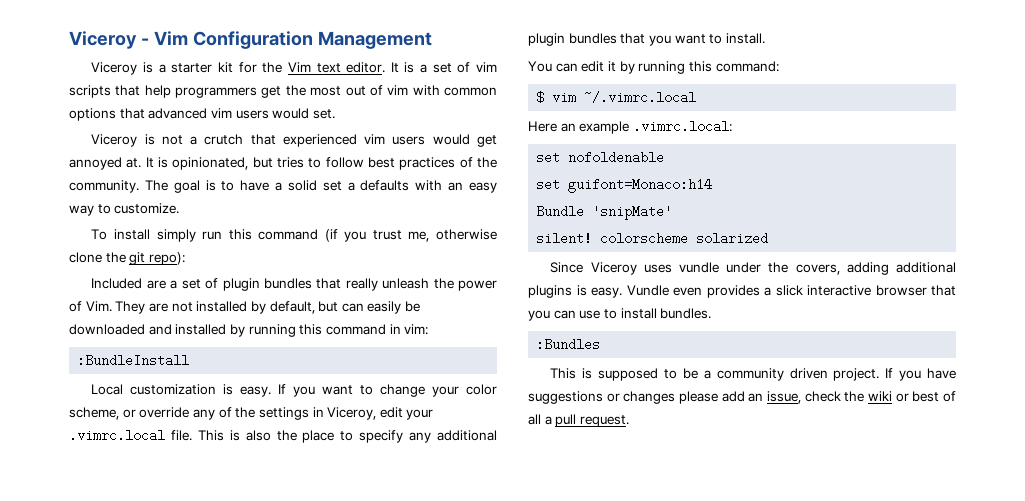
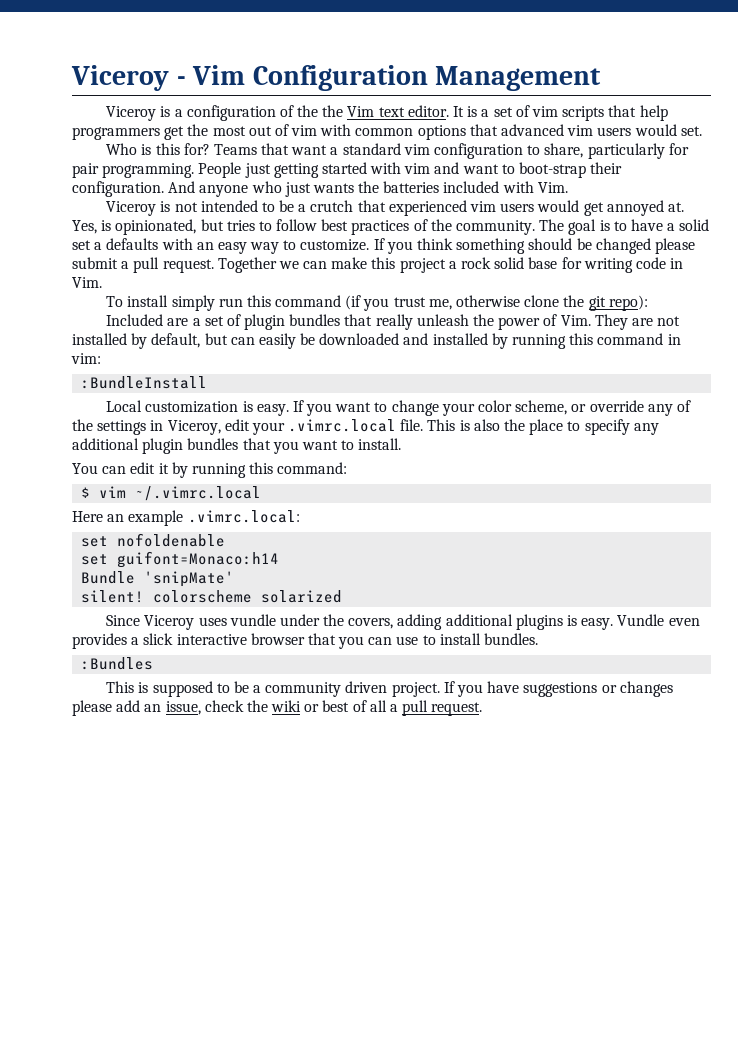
[171,62,257,73] starter kit for -> [186,105,319,121] configuration of the
(335, 114) none -> [106,143,689,159] [72,162,623,178] [72,181,568,197] // Who is this for? Teams that want a standard vim configuration to share, particularly for pair programming. People just getting started with vim and want to boot-strap their configuration. And anyone who just wants the batteries included with Vim.
(183, 140) none -> [200,200,295,212] intended to be
[145,157,154,168] It -> [72,220,97,234] Yes,
(180, 208) none -> [373,238,695,254] [72,257,684,273] [72,277,102,288] If you think something should be changed please submit a pull request. Together we can make this project a rock solid base for writing code in Vim.

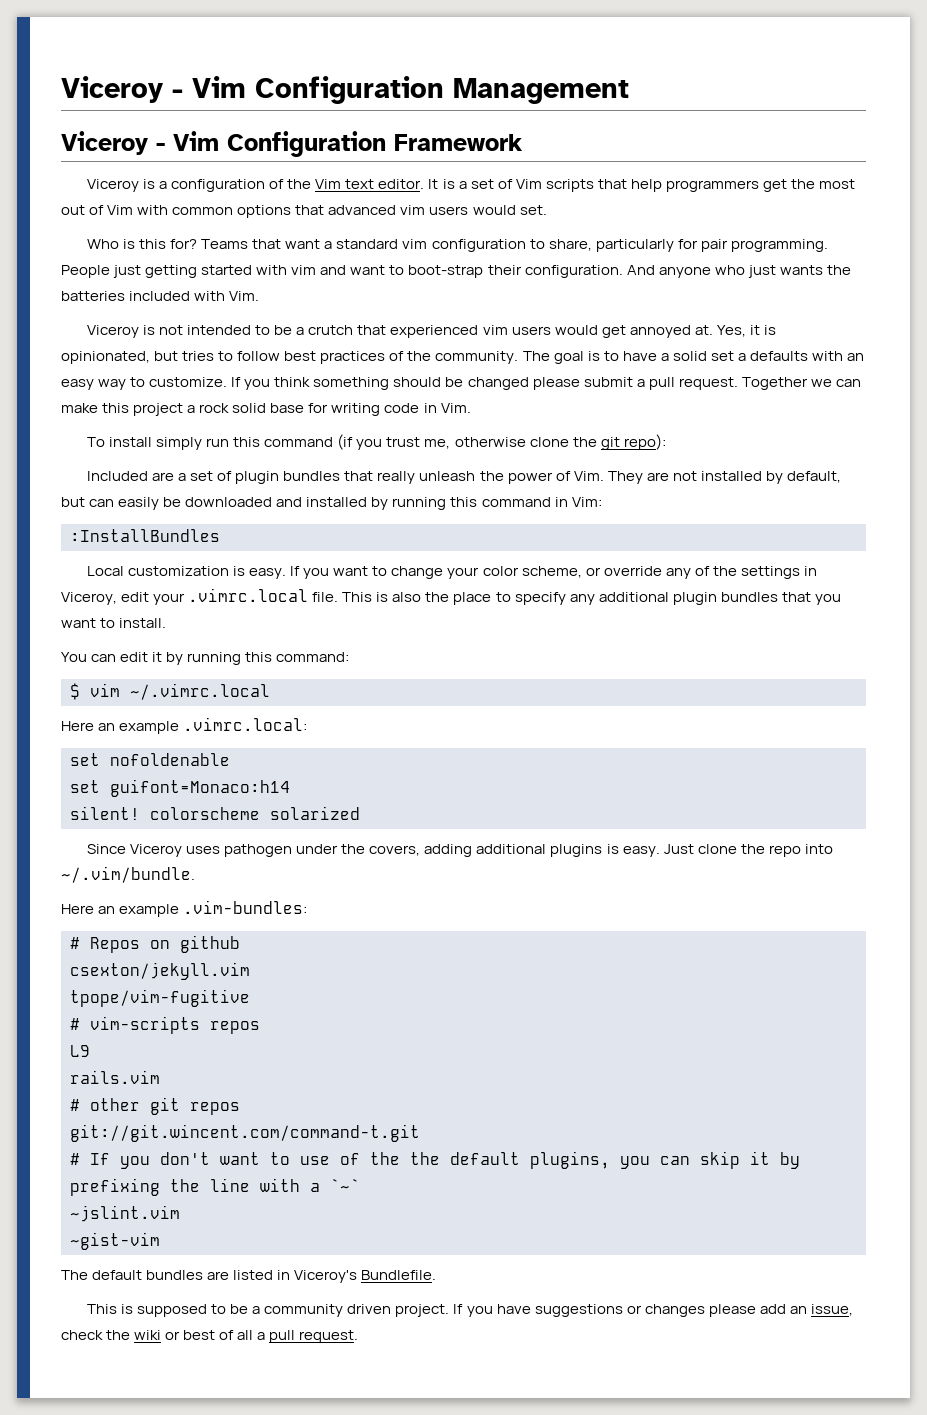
(602, 78) none -> [61,131,523,157] // Viceroy - Vim Configuration Framework
[322,105,344,117] the -> (312, 184) none
[531,106,558,117] vim -> [515,179,542,189] Vim
[291,125,318,136] vim -> [107,205,134,215] Vim
(97, 227) none -> [749,325,760,335] it
[71,353,101,364] [81,376,208,389] vim: // :BundleInstall -> [571,497,602,507] [70,529,220,542] Vim: // :InstallBundles
[81,571,235,587] // Bundle 'snipMate' -> (290, 788) none
[229,614,276,626] vundle -> [224,844,293,857] pathogen
[617,614,700,626] [72,633,539,649] [81,657,154,670] Vundle even provides a slick interactive browser that you can use to install bundles. // :Bundles -> [663,844,833,857] [61,866,195,883] [61,900,308,917] [70,935,240,953] [70,962,250,980] [70,989,250,1007] [70,1016,260,1034] [70,1045,90,1057] [70,1070,160,1084] [70,1097,240,1115] [70,1124,420,1142] [70,1151,800,1169] [70,1178,360,1196] [70,1205,180,1222] [70,1232,160,1250] [61,1270,437,1283] Just clone the repo into ~/.vim/bundle. // Here an example .vim-bundles: // # Repos on github // csexton/jekyll.vim // tpope/vim-fugitive // # vim-scripts repos // L9 // rails.vim // # other git repos // git://git.wincent.com/command-t.git // # If you don't want to use of the the default plugins, you can skip it by prefixing the line with a `~` // ~jslint.vim // ~gist-vim // The default bundles are listed in Viceroy's Bundlefile.

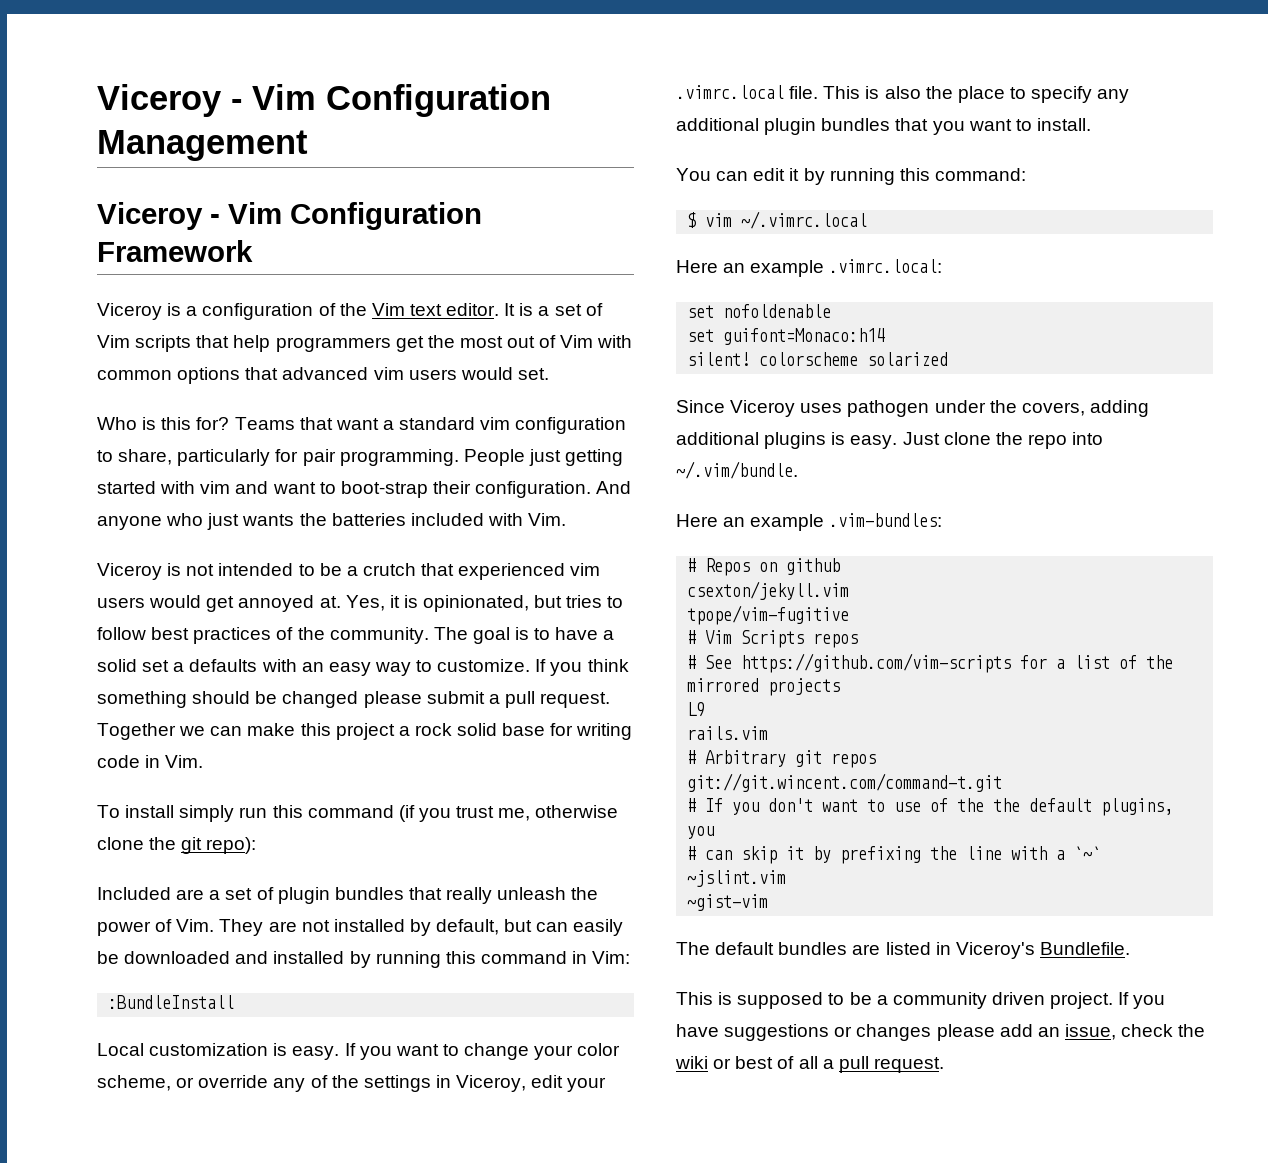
[70,529,220,542] :InstallBundles -> [108,995,235,1009] :BundleInstall
[90,1016,260,1034] vim-scripts repos -> [705,630,859,648] [687,653,1174,673] [687,678,841,696] Vim Scripts repos // # See https://github.com/vim-scripts for a list of the mirrored projects
[90,1098,140,1111] other -> [705,750,787,767] Arbitrary
(650, 1162) none -> [687,846,697,860] // #

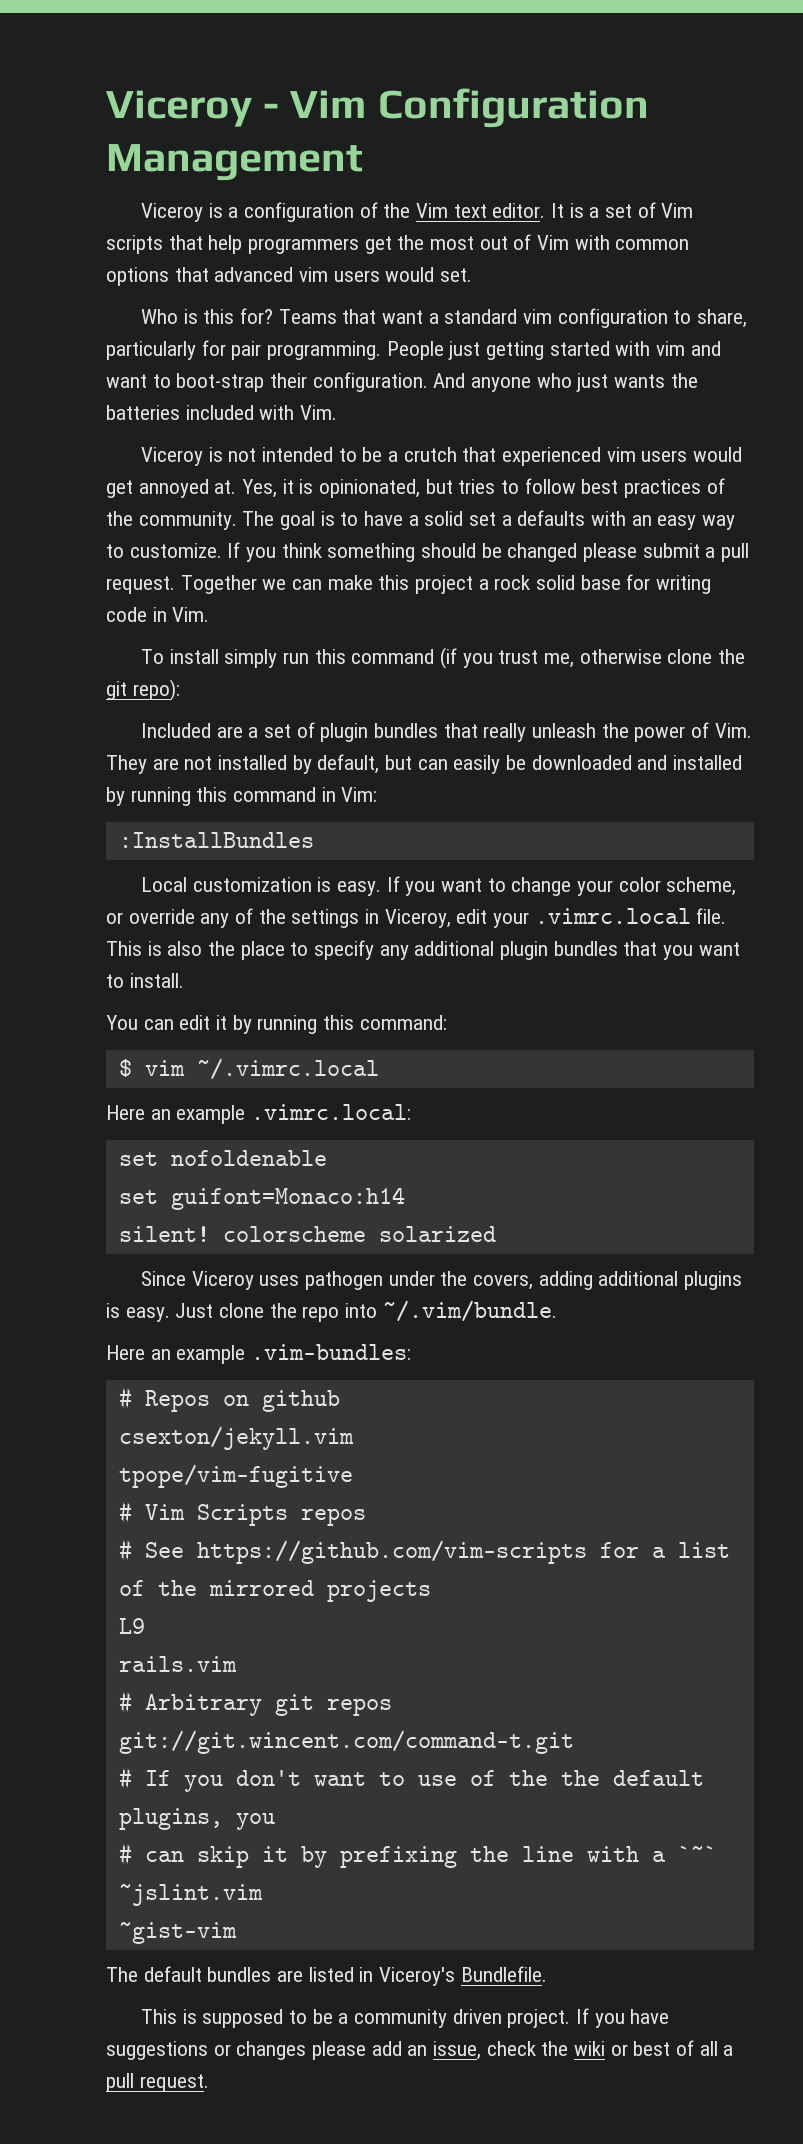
[97,202,482,230] [97,240,253,262] // Viceroy - Vim Configuration Framework -> (363, 162) none
[108,995,235,1009] :BundleInstall -> [118,832,314,848] :InstallBundles

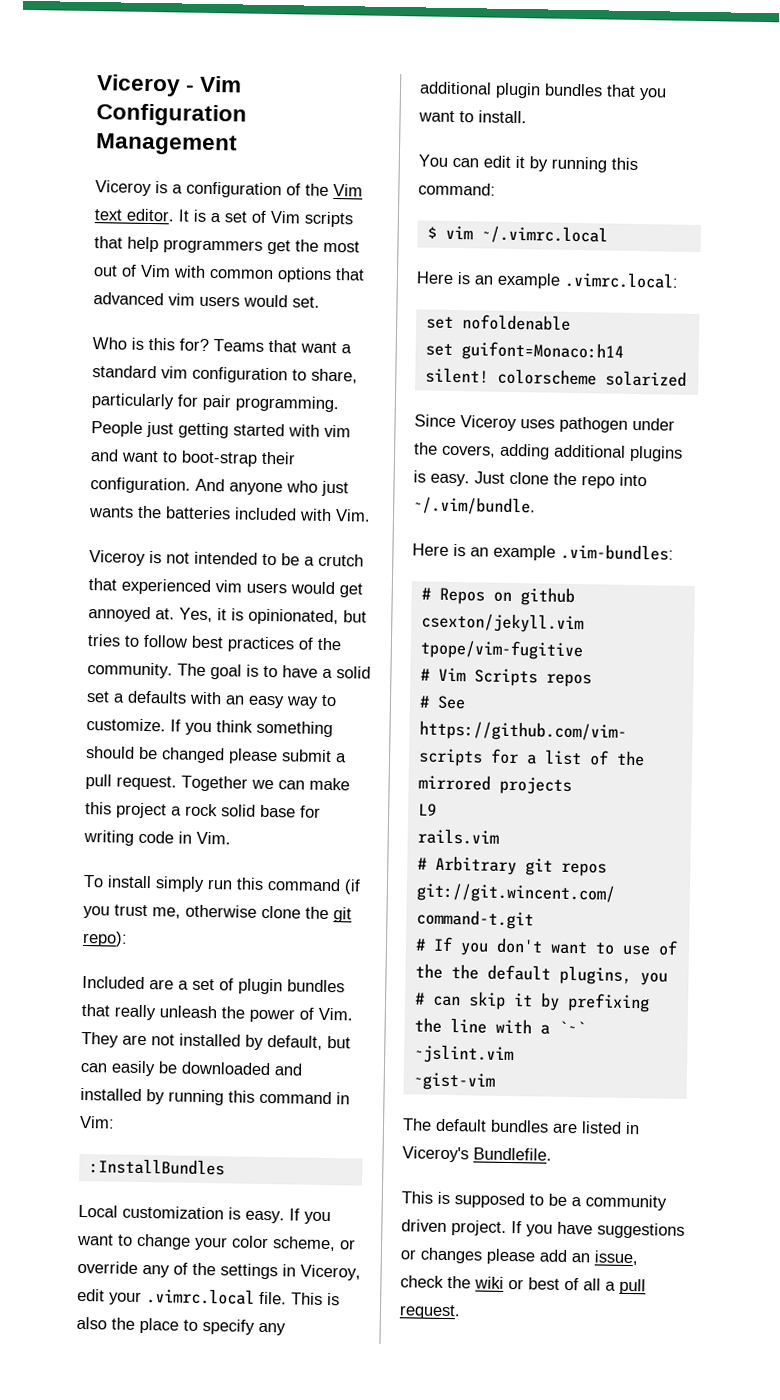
(145, 1112) none -> [457,272,471,285] is
(145, 1352) none -> [453,544,466,557] is

